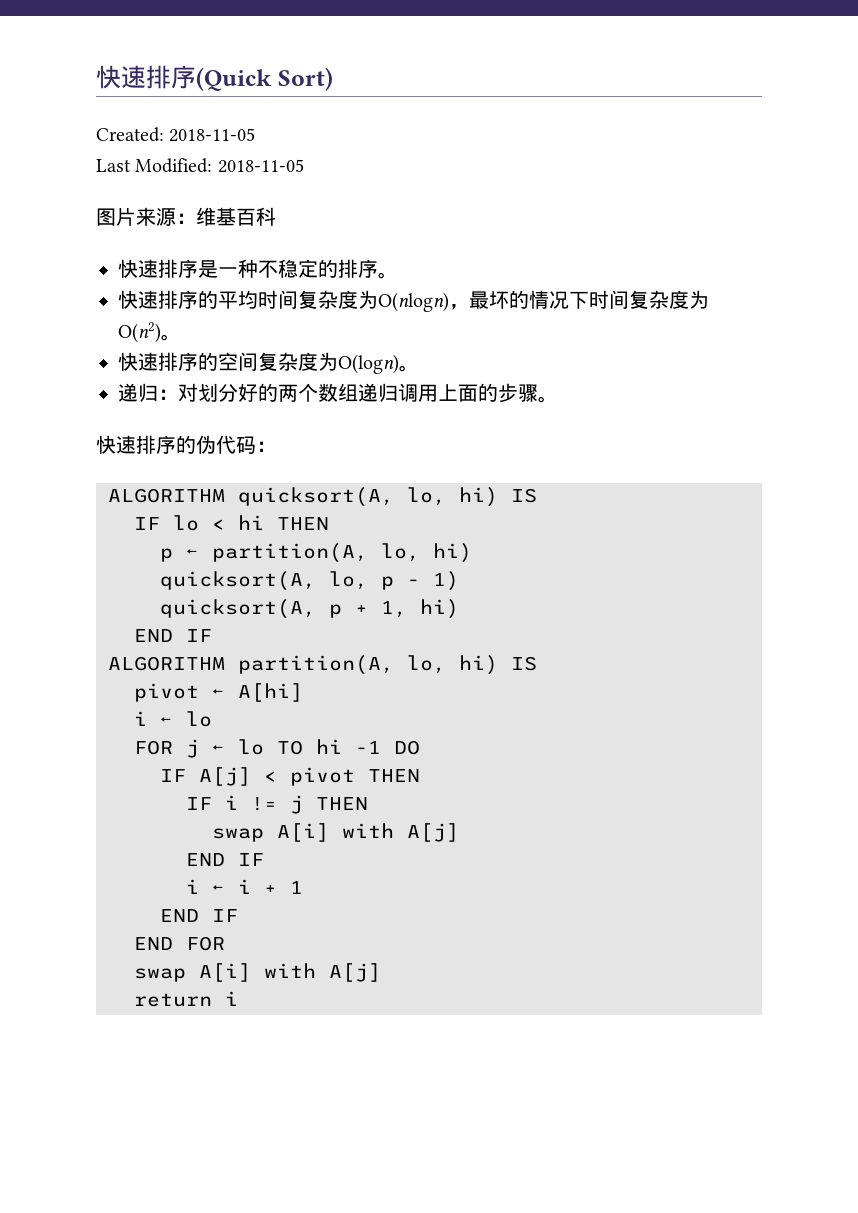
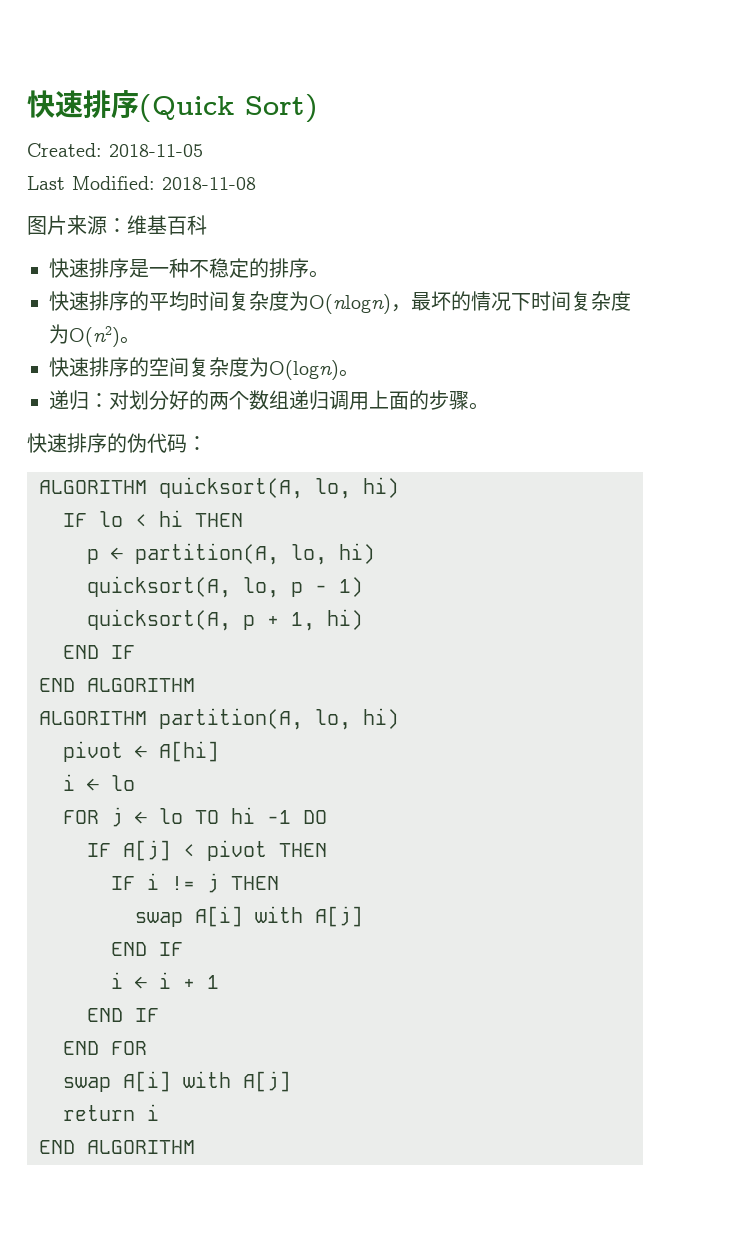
[217,159,304,173] 2018-11-05 -> [162,177,256,190] 2018-11-08
[511,488,537,503] IS -> (399, 487) none
(212, 635) none -> [39,678,195,692] // END ALGORITHM
[511,656,537,671] IS -> (399, 718) none
(238, 998) none -> [39,1140,195,1154] // END ALGORITHM

